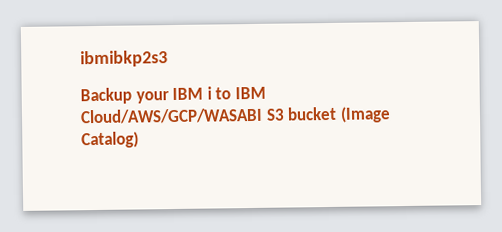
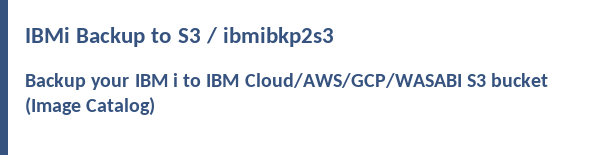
(80, 59) none -> [25,27,218,47] IBMi Backup to S3 /

